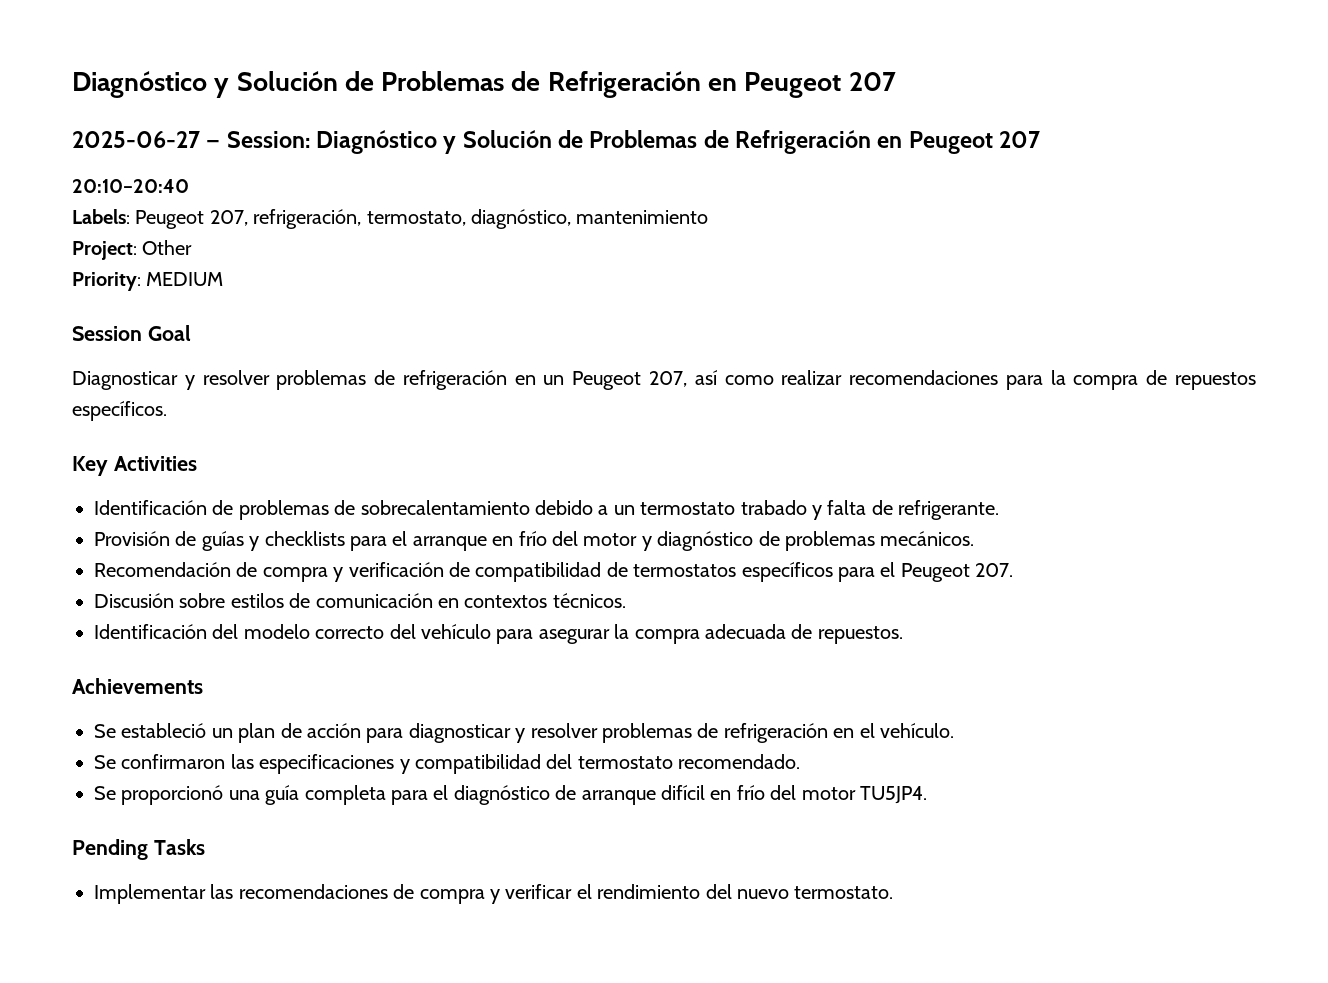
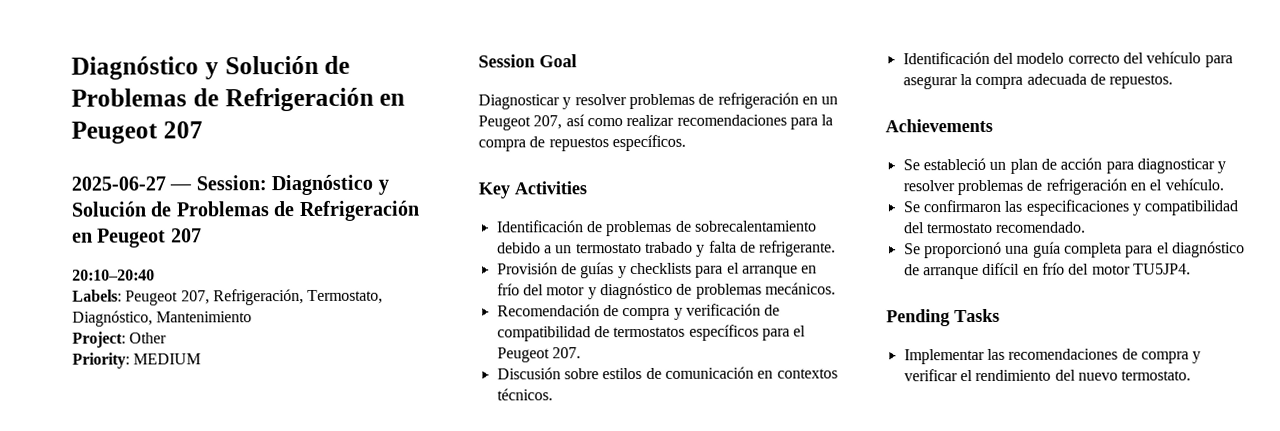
[253,209,709,229] refrigeración, termostato, diagnóstico, mantenimiento -> [212,288,384,306] [72,310,253,327] Refrigeración, Termostato, Diagnóstico, Mantenimiento

